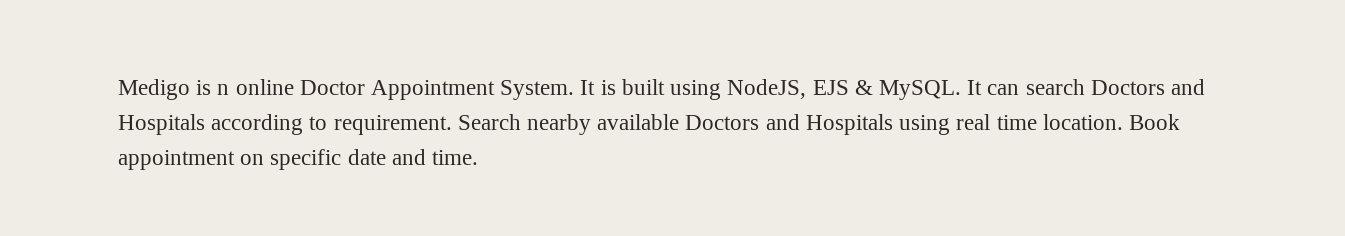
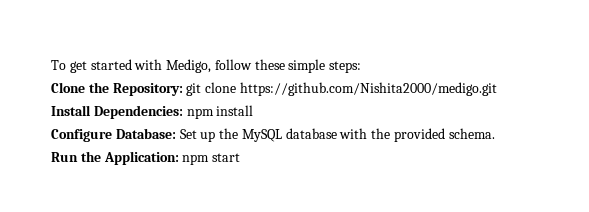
[118,79,1205,100] [118,114,1180,135] [118,149,479,170] Medigo is n online Doctor Appointment System. It is built using NodeJS, EJS & MySQL. It can search Doctors and Hospitals according to requirement. Search nearby available Doctors and Hospitals using real time location. Book appointment on specific date and time. -> [51,59,362,73] [51,82,497,96] [51,105,254,119] [51,128,495,142] [51,151,241,165] To get started with Medigo, follow these simple steps: // Clone the Repository: git clone https://github.com/Nishita2000/medigo.git // Install Dependencies: npm install // Configure Database: Set up the MySQL database with the provided schema. // Run the Application: npm start

